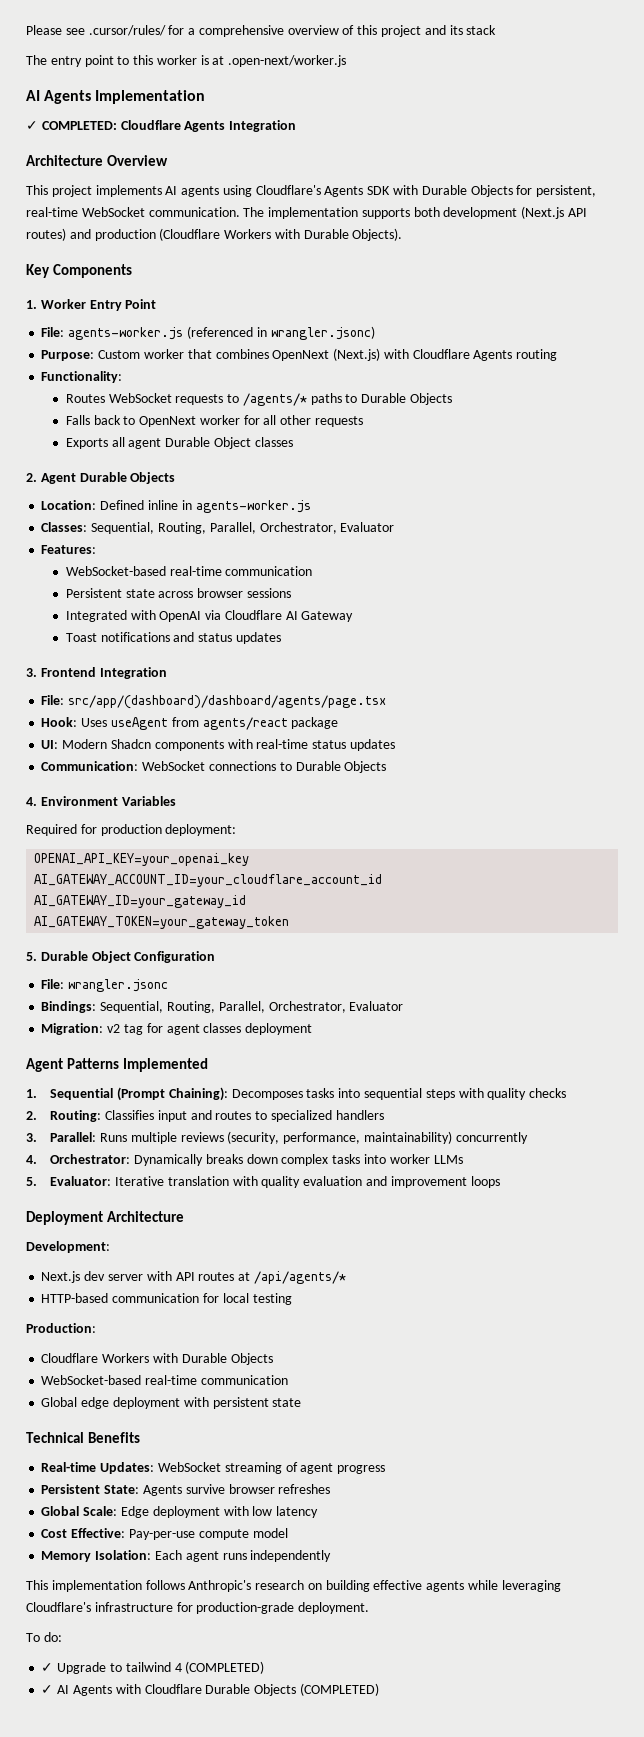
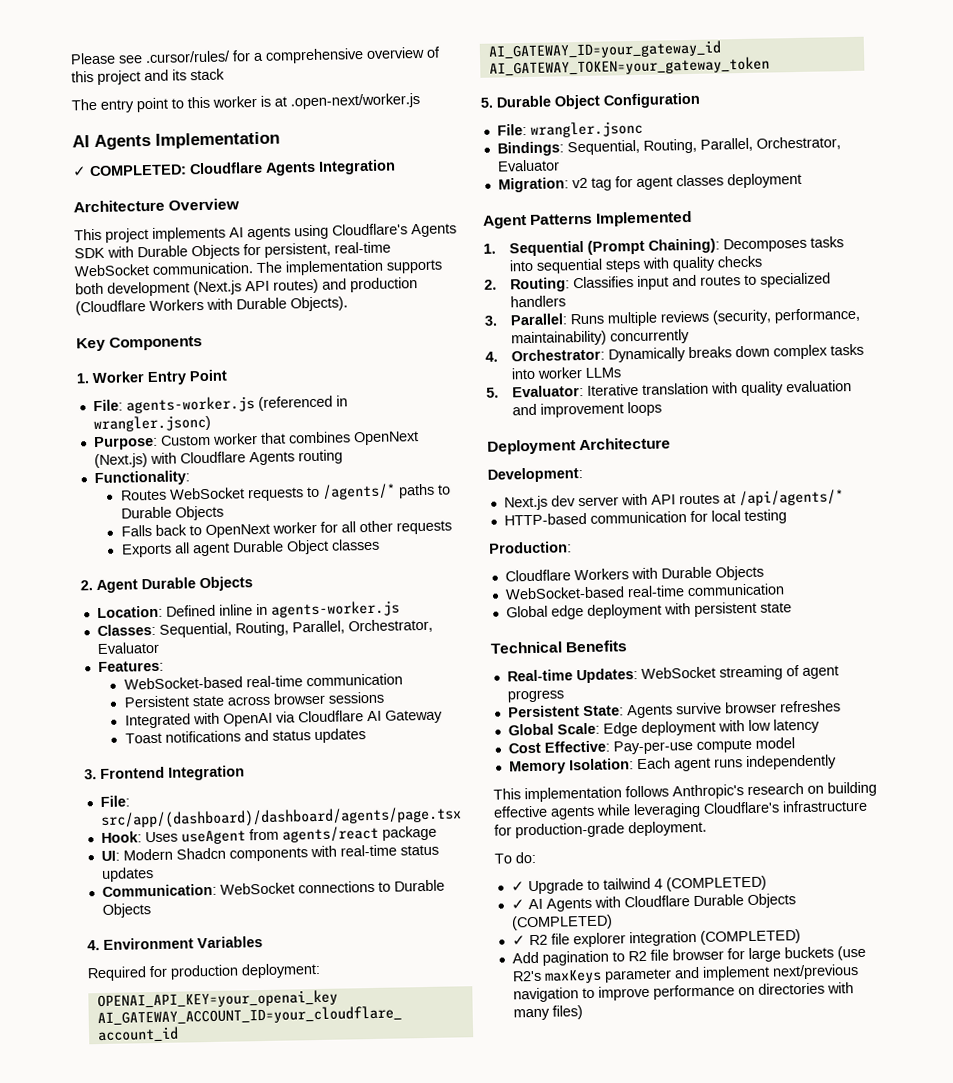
(379, 1689) none -> [511,929,801,948] [511,945,866,966] [511,964,859,984] [512,982,854,1003] [512,1005,583,1021] // ✓ R2 file explorer integration (COMPLETED) // Add pagination to R2 file browser for large buckets (use R2's maxKeys parameter and implement next/previous navigation to improve performance on directories with many files)

